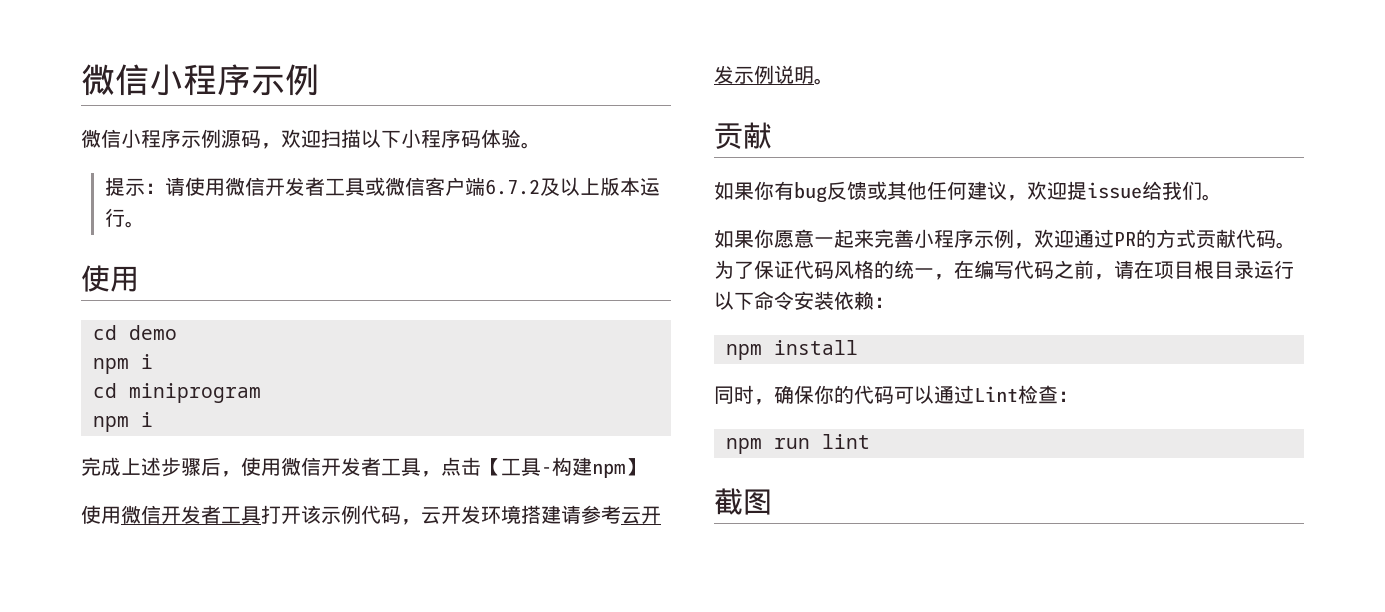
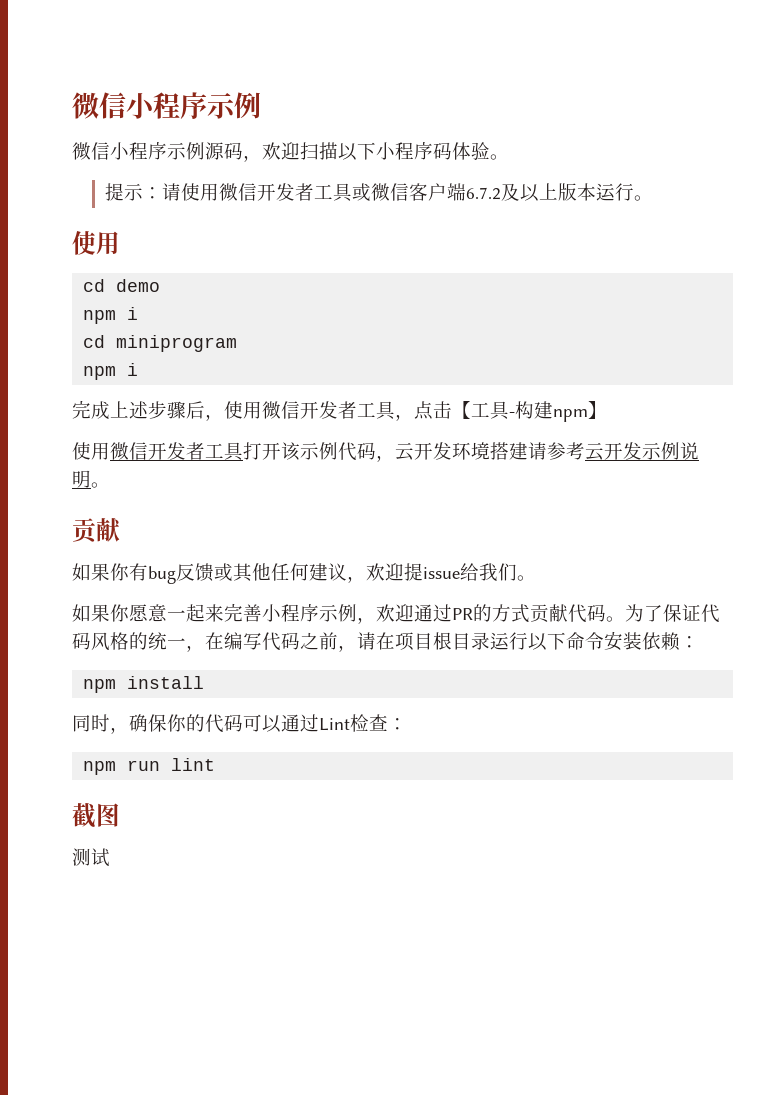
(772, 502) none -> [72,848,110,867] // 测试

